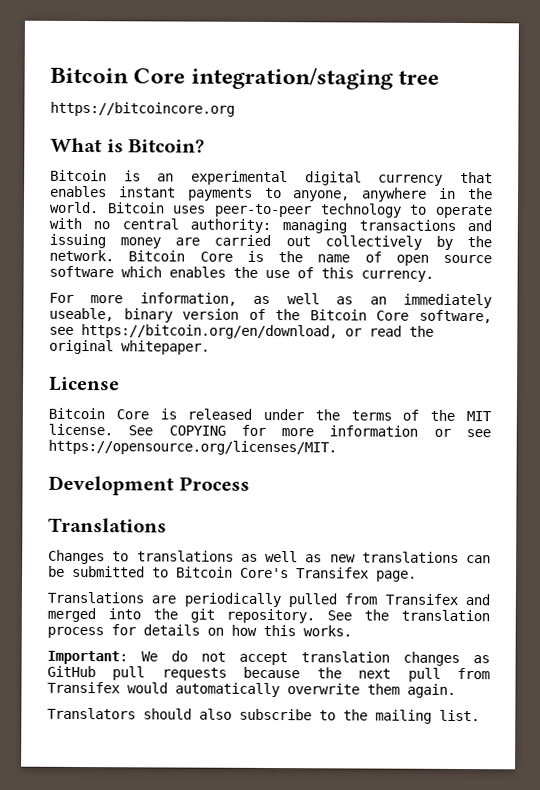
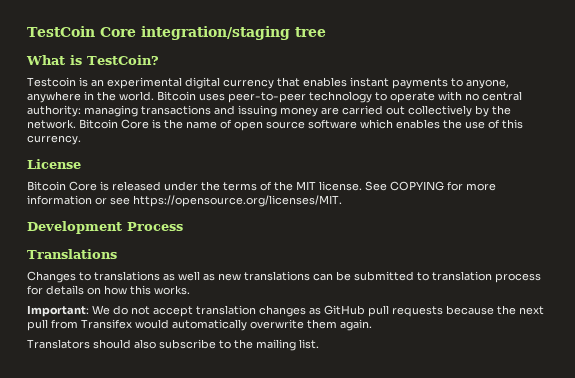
[50,67,129,84] Bitcoin -> [27,26,95,37] TestCoin
[50,101,235,117] // https://bitcoincore.org -> (326, 32) none
[128,139,206,153] [50,169,107,182] Bitcoin? // Bitcoin -> [87,55,159,65] [27,77,76,87] TestCoin? // Testcoin
[49,292,493,309] [49,307,492,324] [49,324,434,340] [49,339,210,355] // For more information, as well as an immediately useable, binary version of the Bitcoin Core software, see https://bitcoin.org/en/download, or read the original whitepaper. -> (81, 140) none
[176,566,417,582] [47,591,490,608] [47,607,390,624] Bitcoin Core's Transifex page. // Translations are periodically pulled from Transifex and merged into the git repository. See the -> (429, 276) none

